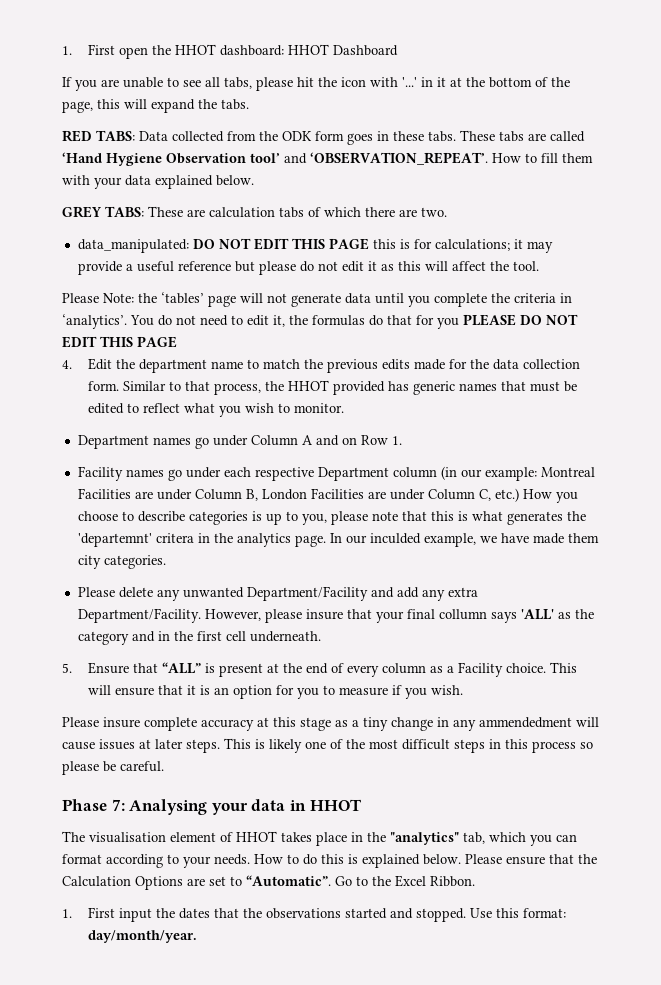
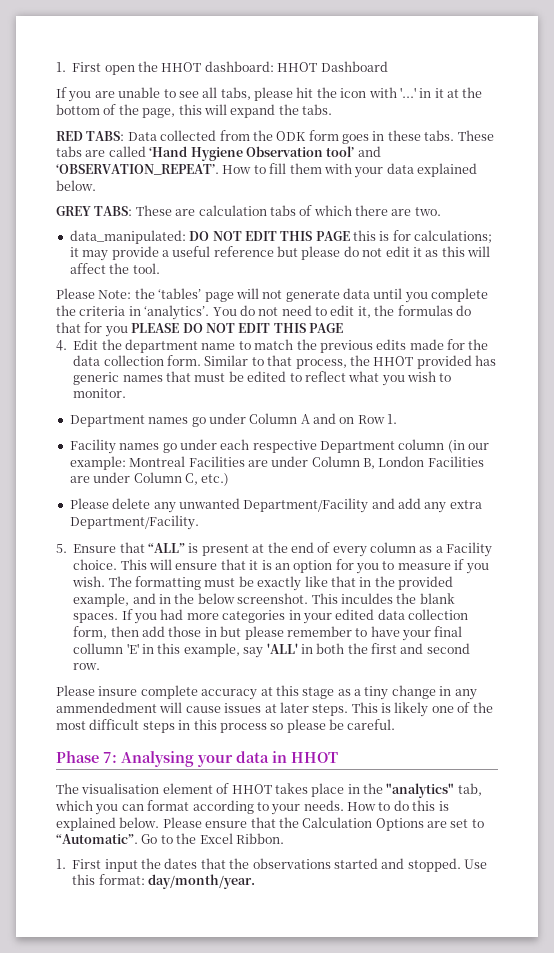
[522,489,578,503] [77,511,586,525] [77,533,599,547] [77,555,166,569] How you choose to describe categories is up to you, please note that this is what generates the 'departemnt' critera in the analytics page. In our inculded example, we have made them city categories. -> (230, 479) none
[204,609,594,623] [77,631,321,645] However, please insure that your final collumn says 'ALL' as the category and in the first cell underneath. -> (199, 522) none
(463, 690) none -> [108,576,453,591] [73,593,455,607] [73,609,468,624] [73,626,463,641] [73,643,470,658] [73,663,101,670] The formatting must be exactly like that in the provided example, and in the below screenshot. This inculdes the blank spaces. If you had more categories in your edited data collection form, then add those in but please remember to have your final collumn 'E' in this example, say 'ALL' in both the first and second row.

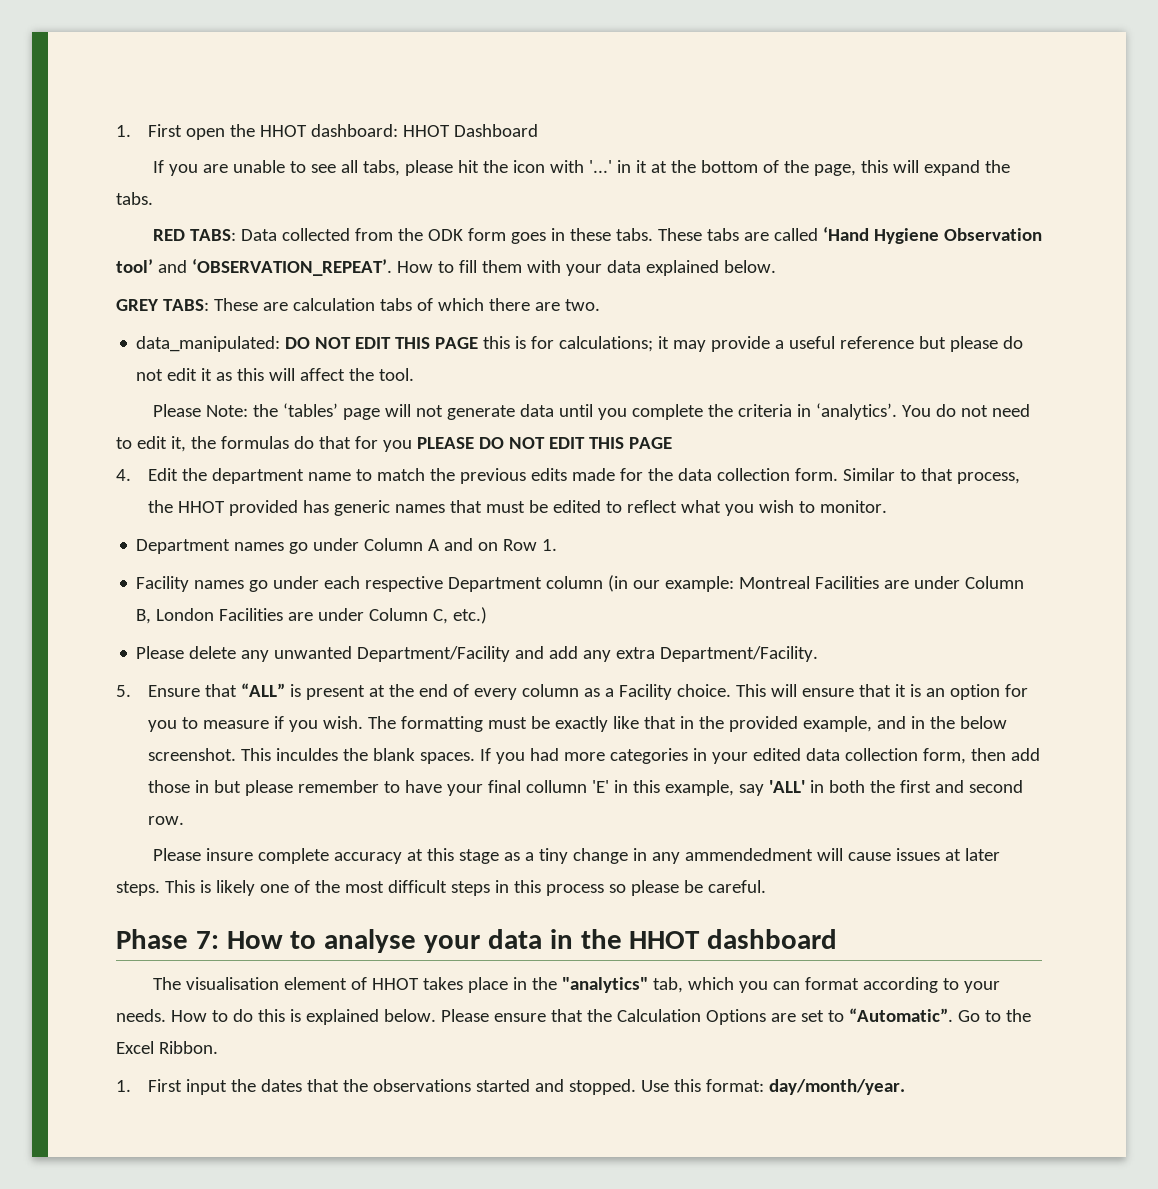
[121,751,194,767] Analysing -> [226,929,417,953] How to analyse
[291,752,338,763] HHOT -> [580,929,838,949] the HHOT dashboard

